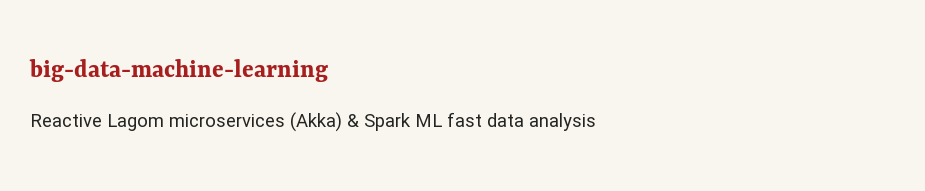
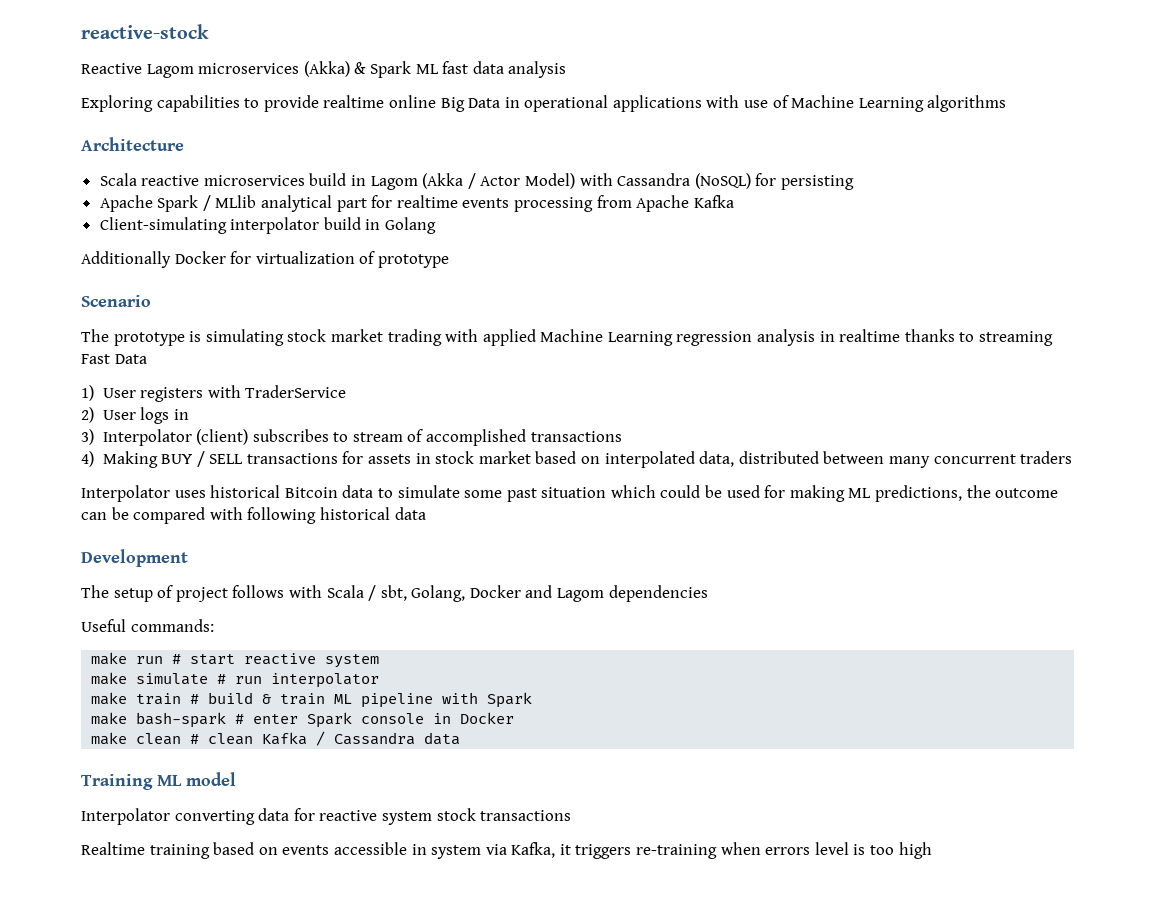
[29,59,328,82] big-data-machine-learning -> [81,24,209,39] reactive-stock
(596, 122) none -> [81,95,1007,112] [81,137,184,151] [99,173,854,190] [99,195,734,212] [99,217,437,234] [81,251,449,268] [81,295,151,307] [81,329,1054,346] [81,354,147,364] [81,385,347,402] [81,407,189,424] [81,429,622,446] [81,451,1073,468] [81,485,1059,502] [81,507,426,524] [81,549,188,567] [81,585,708,602] [81,619,214,632] [91,652,380,668] [91,672,380,688] [91,692,533,708] [91,712,515,728] [91,731,461,746] [81,772,236,790] [81,808,572,825] [81,842,932,859] // Exploring capabilities to provide realtime online Big Data in operational applications with use of Machine Learning algorithms // Architecture // Scala reactive microservices build in Lagom (Akka / Actor Model) with Cassandra (NoSQL) for persisting // Apache Spark / MLlib analytical part for realtime events processing from Apache Kafka // Client-simulating interpolator build in Golang // Additionally Docker for virtualization of prototype // Scenario // The prototype is simulating stock market trading with applied Machine Learning regression analysis in realtime thanks to streaming Fast Data // 1) User registers with TraderService // 2) User logs in // 3) Interpolator (client) subscribes to stream of accomplished transactions // 4) Making BUY / SELL transactions for assets in stock market based on interpolated data, distributed between many concurrent traders // Interpolator uses historical Bitcoin data to simulate some past situation which could be used for making ML predictions, the outcome can be compared with following historical data // Development // The setup of project follows with Scala / sbt, Golang, Docker and Lagom dependencies // Useful commands: // make run # start reactive system // make simulate # run interpolator // make train # build & train ML pipeline with Spark // make bash-spark # enter Spark console in Docker // make clean # clean Kafka / Cassandra data // Training ML model // Interpolator converting data for reactive system stock transactions // Realtime training based on events accessible in system via Kafka, it triggers re-training when errors level is too high

